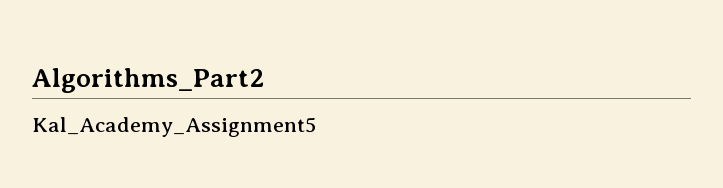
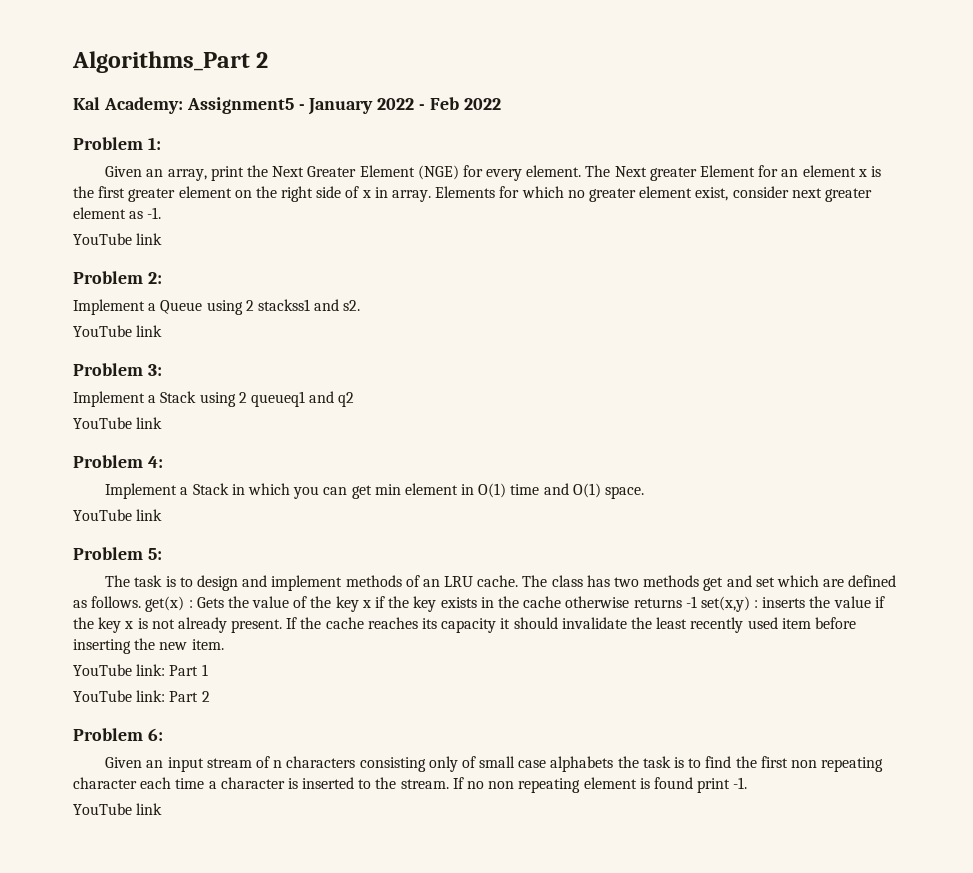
[32,68,264,93] [32,117,316,137] Algorithms_Part2 // Kal_Academy_Assignment5 -> [72,51,269,73] [73,97,501,115] [73,137,161,150] [105,165,881,181] [73,186,872,202] [73,207,162,219] [73,233,163,245] [73,271,162,284] [73,299,361,315] [73,325,163,337] [73,363,162,376] [73,391,355,407] [73,417,163,429] [73,455,163,468] [105,483,644,499] [73,509,163,521] [73,547,162,560] [105,575,897,591] [73,596,885,612] [73,617,856,633] [73,638,224,654] [73,664,208,676] [73,690,210,702] [73,728,163,741] [105,756,884,772] [73,777,748,793] [73,803,163,815] Algorithms_Part 2 // Kal Academy: Assignment5 - January 2022 - Feb 2022 // Problem 1: // Given an array, print the Next Greater Element (NGE) for every element. The Next greater Element for an element x is the first greater element on the right side of x in array. Elements for which no greater element exist, consider next greater element as -1. // YouTube link // Problem 2: // Implement a Queue using 2 stackss1 and s2. // YouTube link // Problem 3: // Implement a Stack using 2 queueq1 and q2 // YouTube link // Problem 4: // Implement a Stack in which you can get min element in O(1) time and O(1) space. // YouTube link // Problem 5: // The task is to design and implement methods of an LRU cache. The class has two methods get and set which are defined as follows. get(x) : Gets the value of the key x if the key exists in the cache otherwise returns -1 set(x,y) : inserts the value if the key x is not already present. If the cache reaches its capacity it should invalidate the least recently used item before inserting the new item. // YouTube link: Part 1 // YouTube link: Part 2 // Problem 6: // Given an input stream of n characters consisting only of small case alphabets the task is to find the first non repeating character each time a character is inserted to the stream. If no non repeating element is found print -1. // YouTube link

